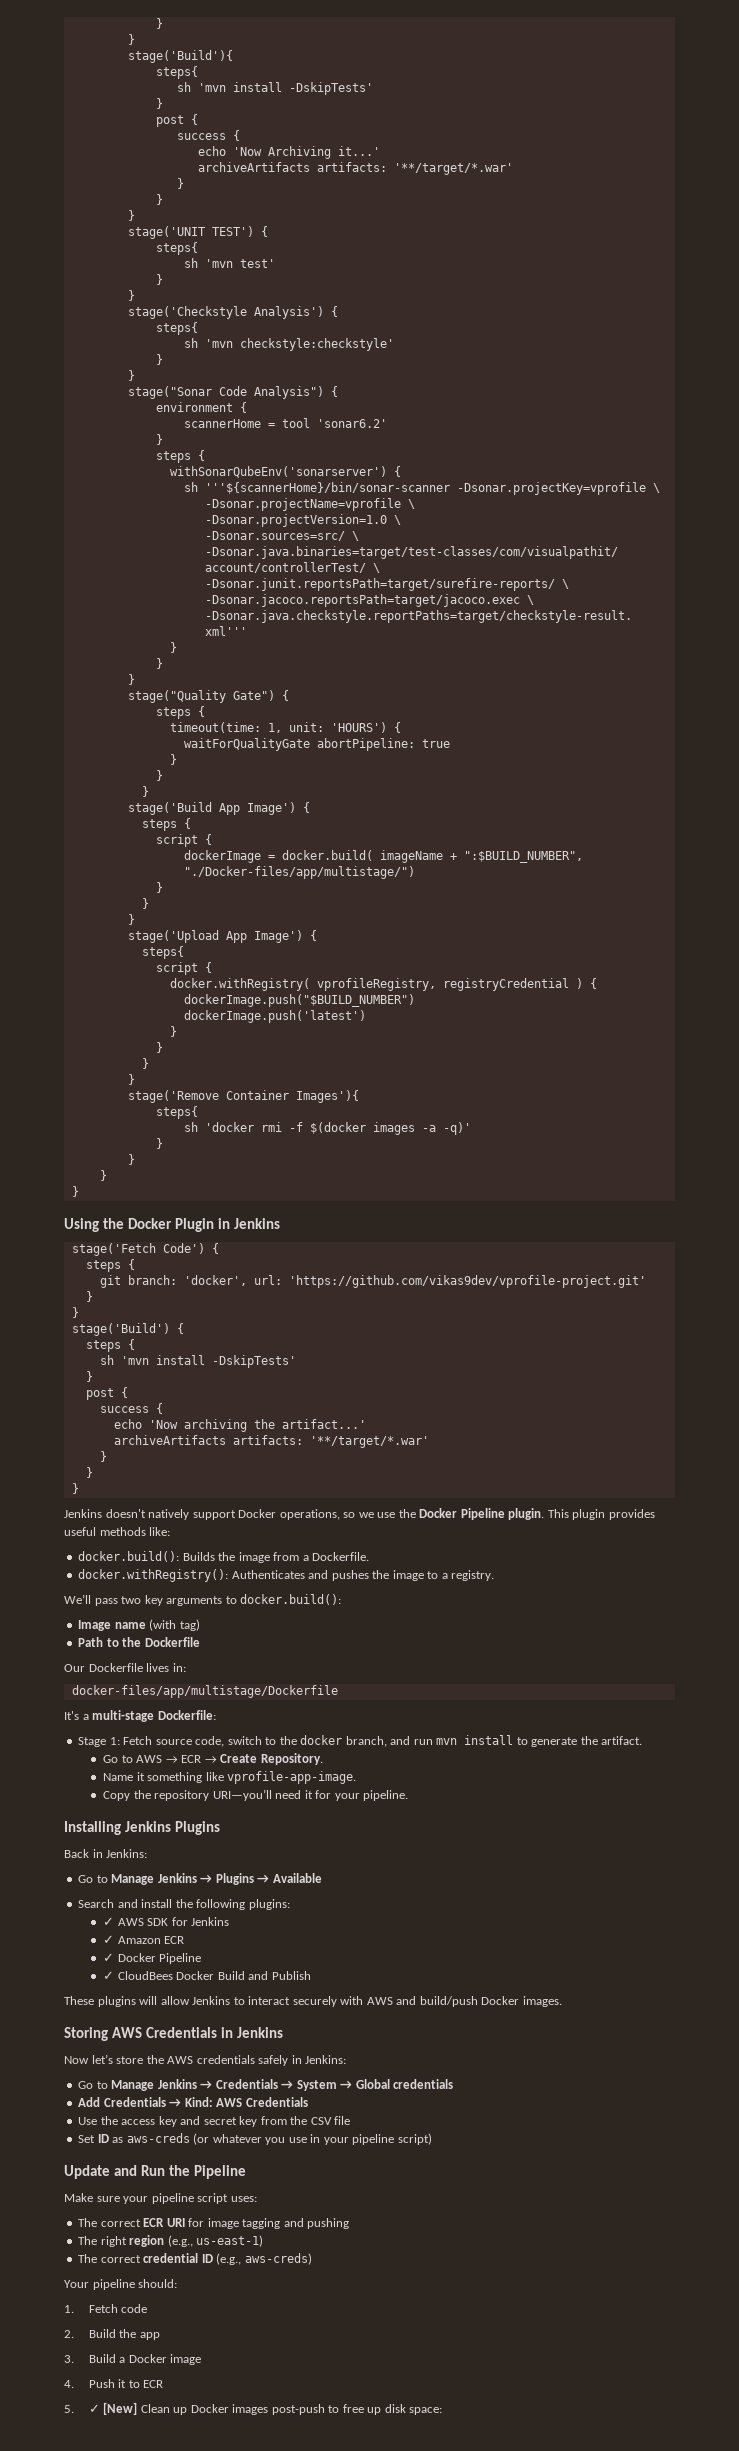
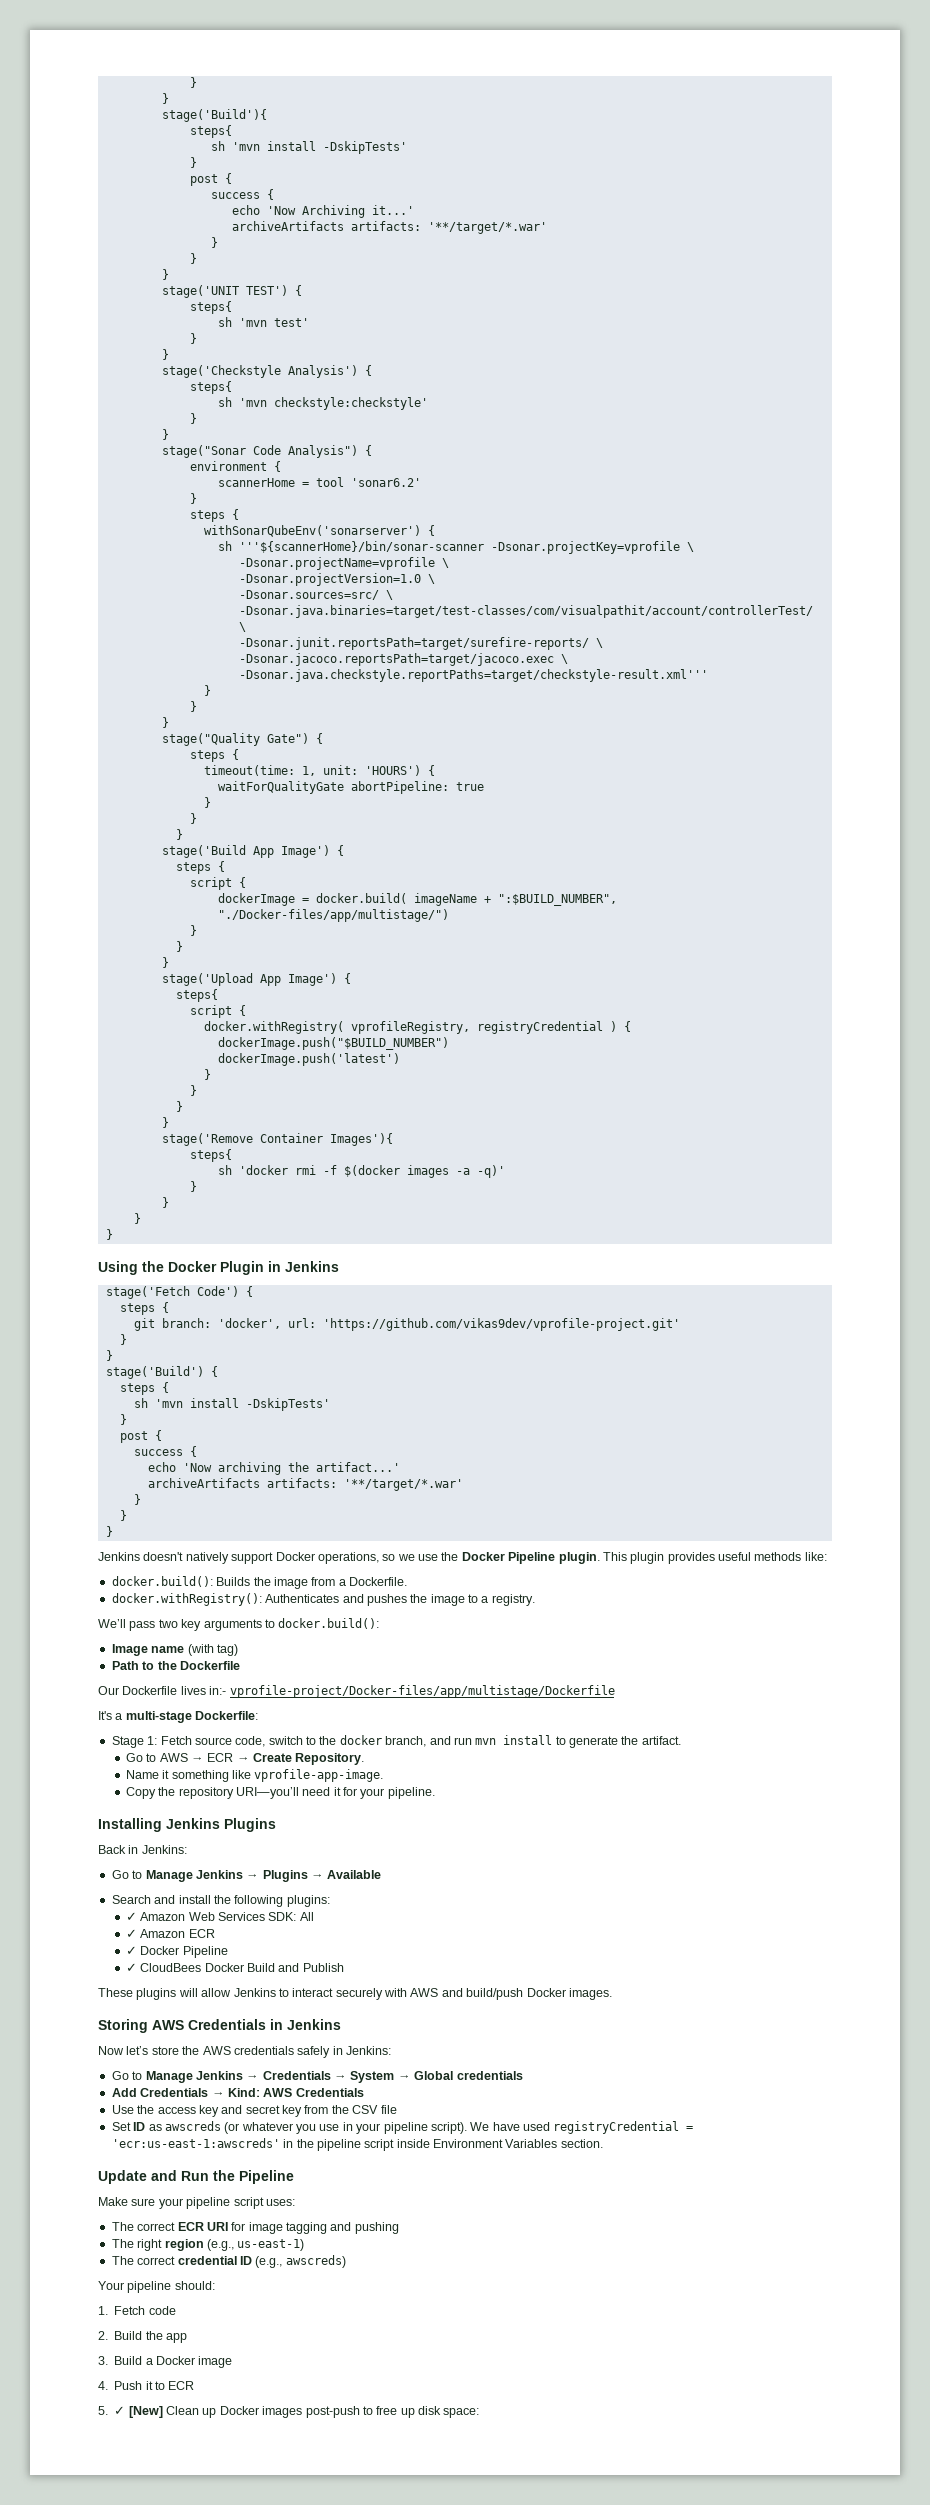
[172,1663,186,1672] [71,1685,338,1698] in: // docker-files/app/multistage/Dockerfile -> [209,1685,615,1698] in:- vprofile-project/Docker-files/app/multistage/Dockerfile
[117,1917,230,1926] AWS SDK for Jenkins -> [140,1912,314,1921] Amazon Web Services SDK: All
[126,2133,190,2143] aws-creds -> [164,2121,221,2131] awscreds
[397,2133,432,2145] script) -> [430,2121,694,2134] [111,2138,603,2151] script). We have used registryCredential = 'ecr:us-east-1:awscreds' in the pipeline script inside Environment Variables section.
[244,2253,312,2265] aws-creds) -> [285,2255,346,2268] awscreds)

